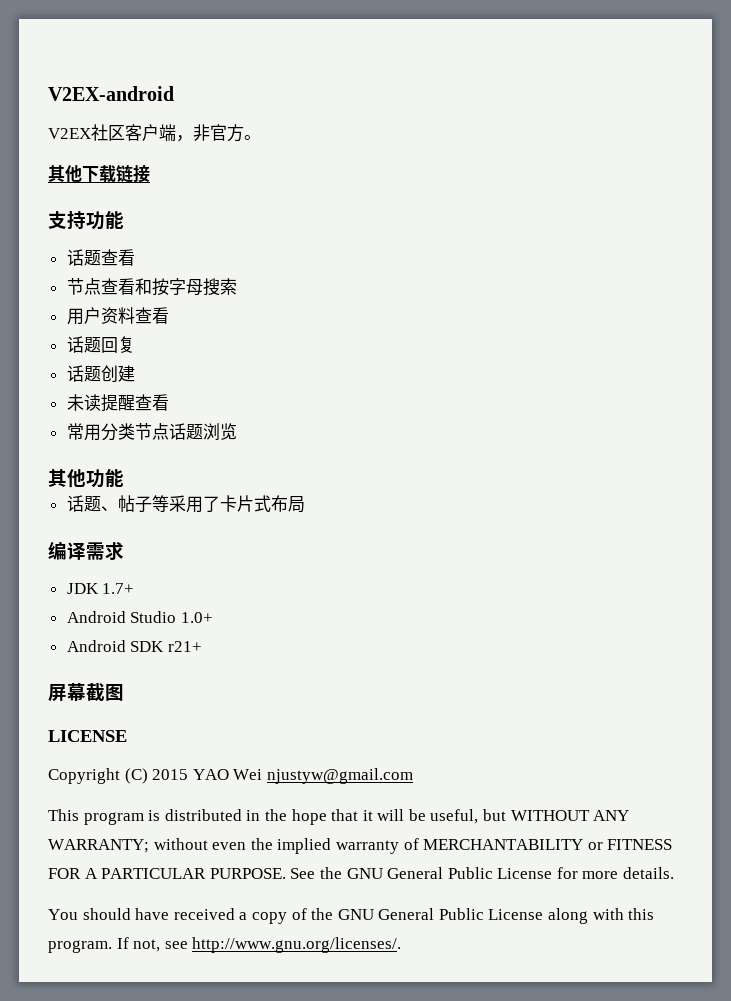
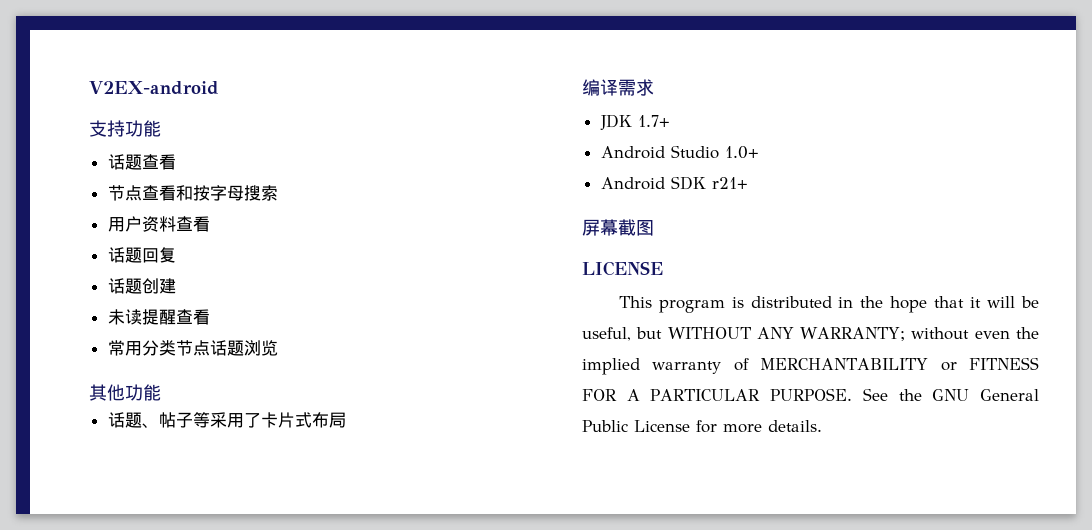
[48,124,261,142] [48,164,150,183] // V2EX社区客户端，非官方。 // 其他下载链接 -> (219, 88) none
[48,768,413,784] // Copyright (C) 2015 YAO Wei njustyw@gmail.com -> (663, 268) none
[48,908,655,924] [48,937,402,953] // You should have received a copy of the GNU General Public License along with this program. If not, see http://www.gnu.org/licenses/. -> (822, 426) none

